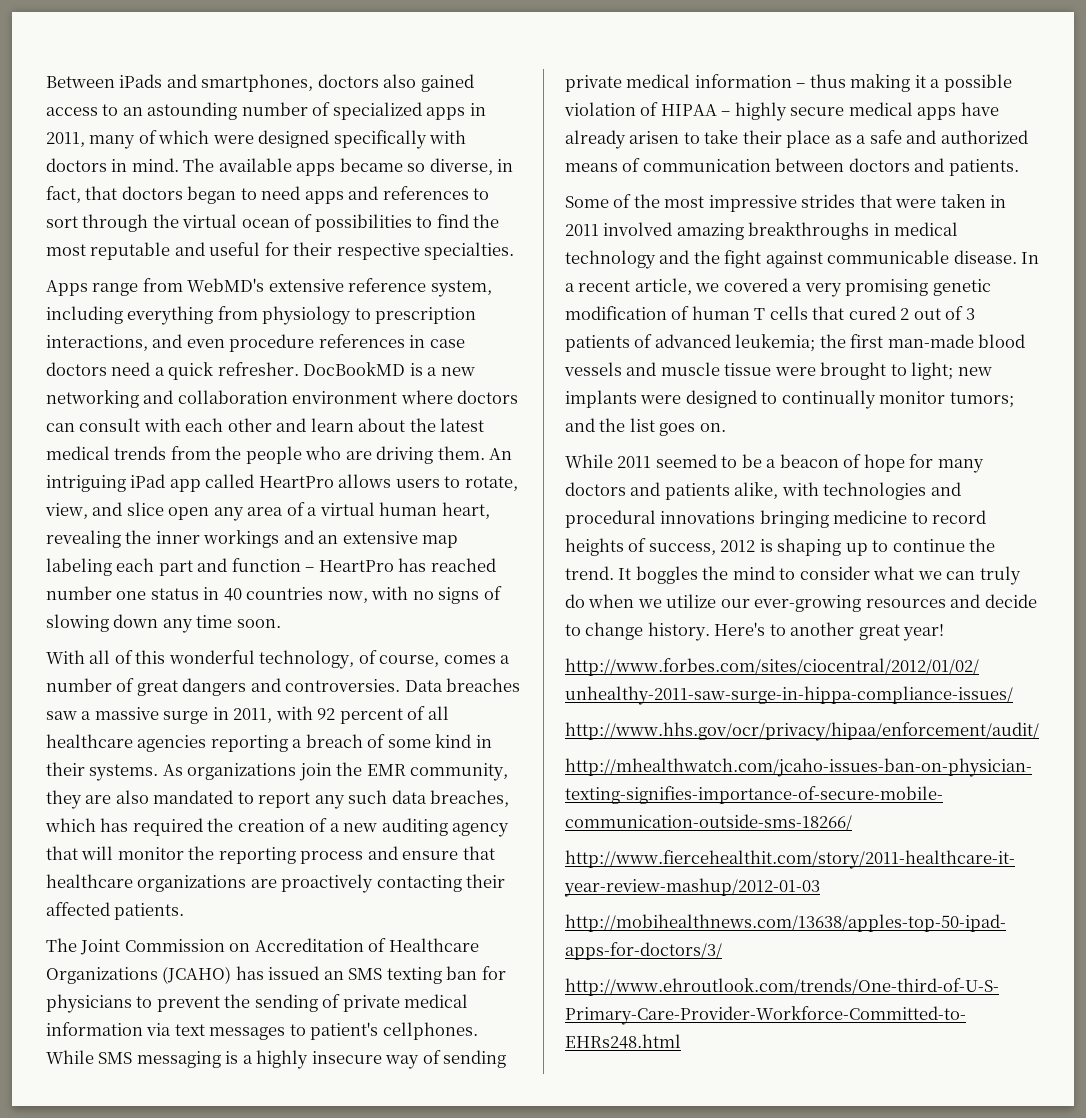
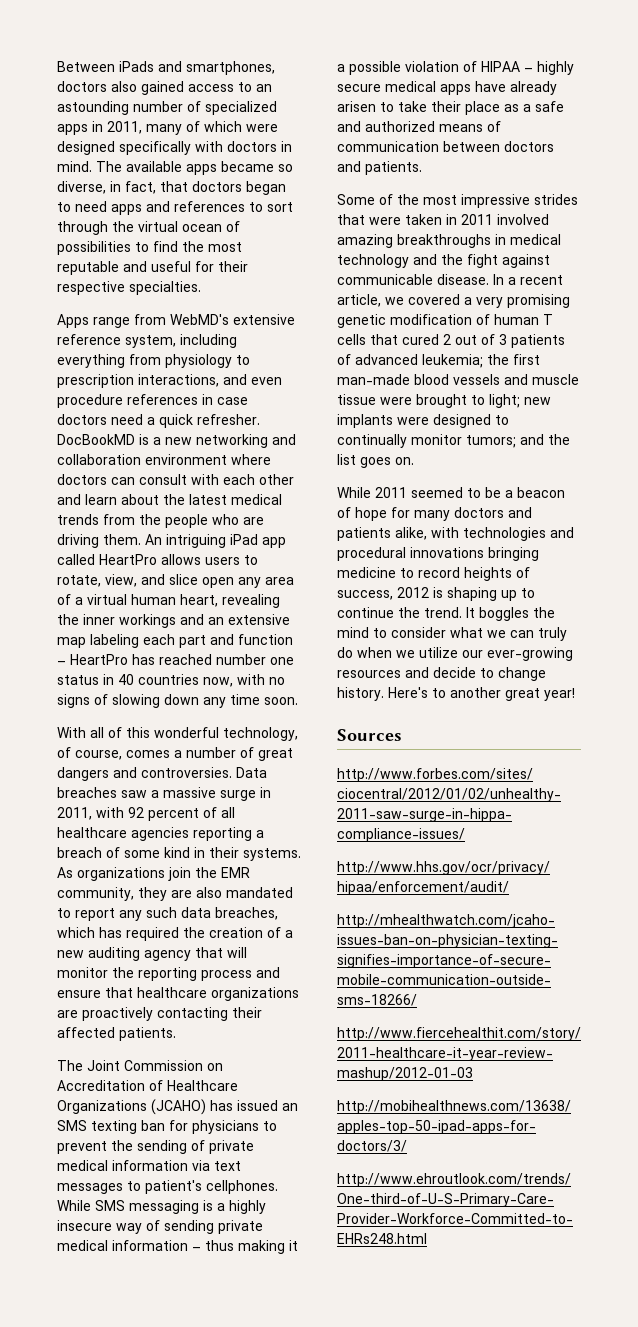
(945, 632) none -> [337,729,402,741] // Sources

